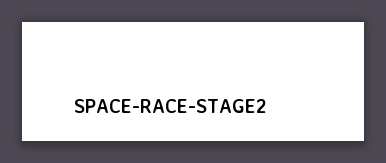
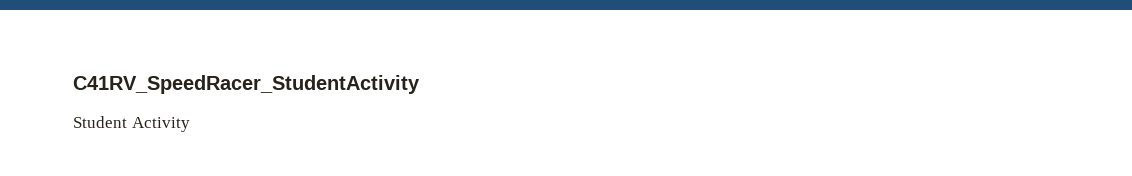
[74,99,266,113] SPACE-RACE-STAGE2 -> [73,75,420,94] [73,116,190,132] C41RV_SpeedRacer_StudentActivity // Student Activity

